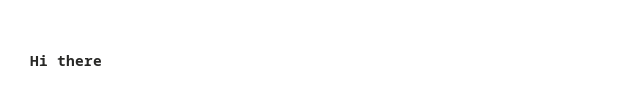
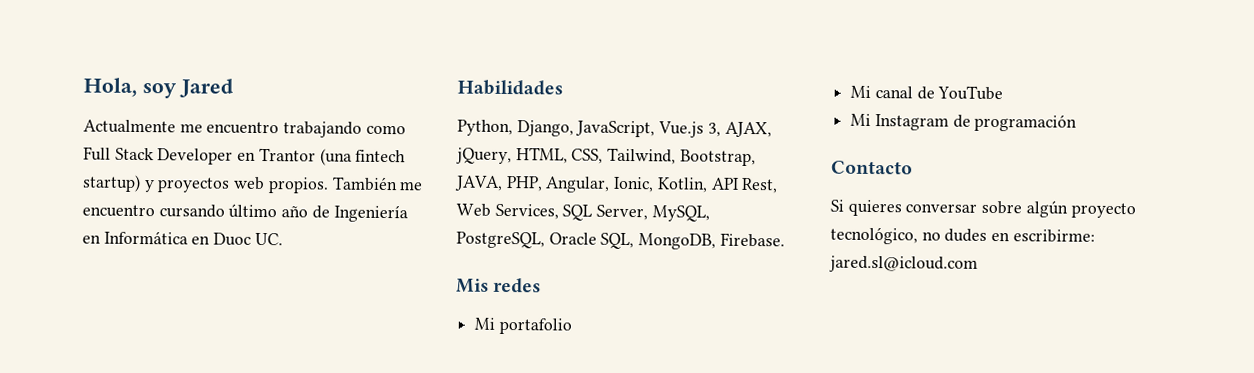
[30,55,102,66] Hi there -> [83,77,234,99] [83,119,406,138] [83,146,407,166] [82,174,424,194] [82,203,408,223] [82,230,283,246] [457,79,563,96] [457,119,772,138] [456,147,756,167] [454,175,779,194] [456,203,710,222] [456,231,785,250] [456,277,542,294] [474,317,572,335] [850,85,1004,101] [850,113,1078,132] [831,160,913,175] [830,199,1136,219] [830,226,1095,245] [829,255,978,273] Hola, soy Jared // Actualmente me encuentro trabajando como Full Stack Developer en Trantor (una fintech startup) y proyectos web propios. También me encuentro cursando último año de Ingeniería en Informática en Duoc UC. // Habilidades // Python, Django, JavaScript, Vue.js 3, AJAX, jQuery, HTML, CSS, Tailwind, Bootstrap, JAVA, PHP, Angular, Ionic, Kotlin, API Rest, Web Services, SQL Server, MySQL, PostgreSQL, Oracle SQL, MongoDB, Firebase. // Mis redes // Mi portafolio // Mi canal de YouTube // Mi Instagram de programación // Contacto // Si quieres conversar sobre algún proyecto tecnológico, no dudes en escribirme: jared.sl@icloud.com

